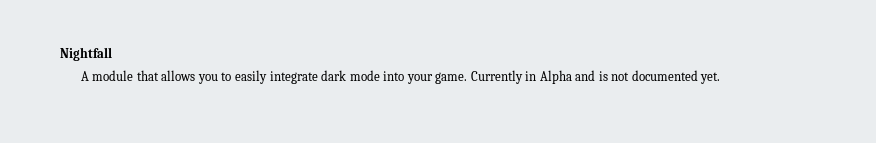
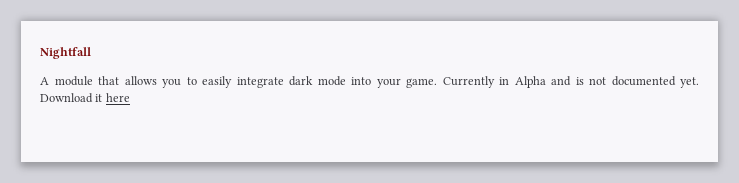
(721, 78) none -> [40,93,130,103] Download it here

